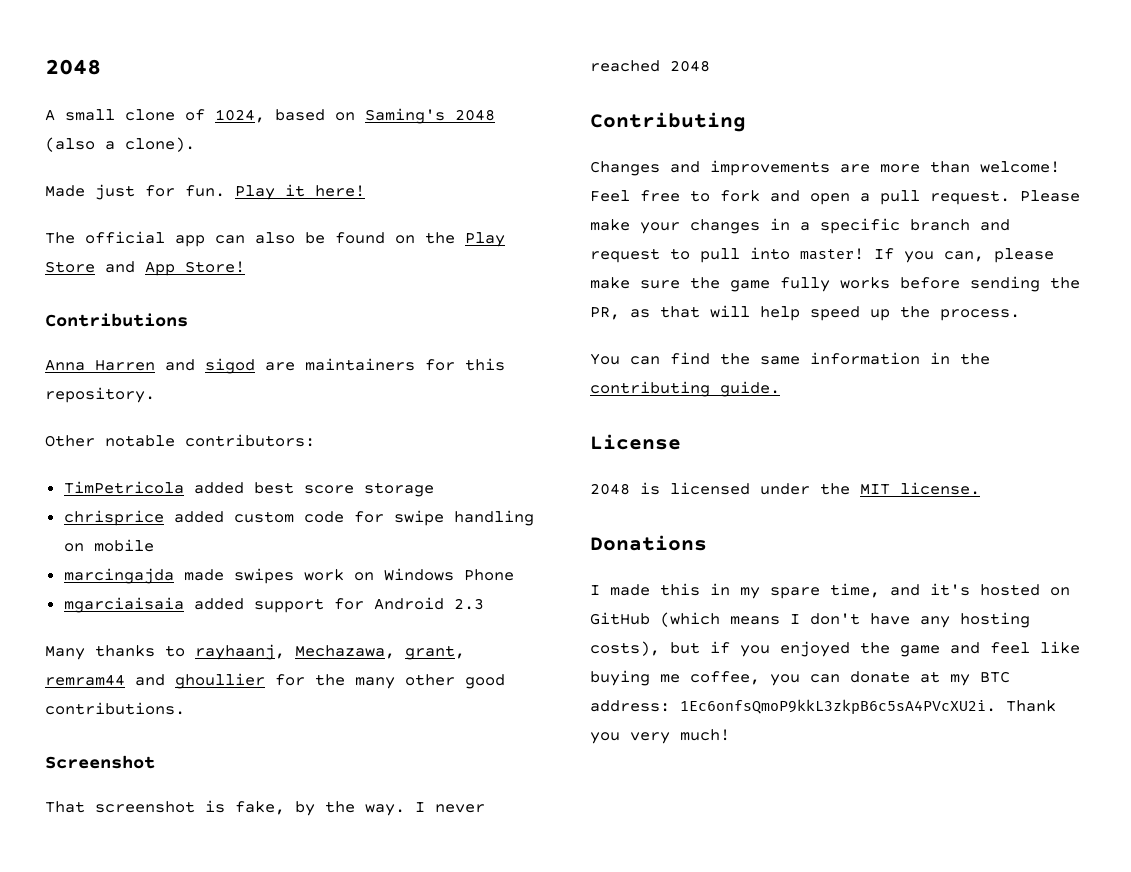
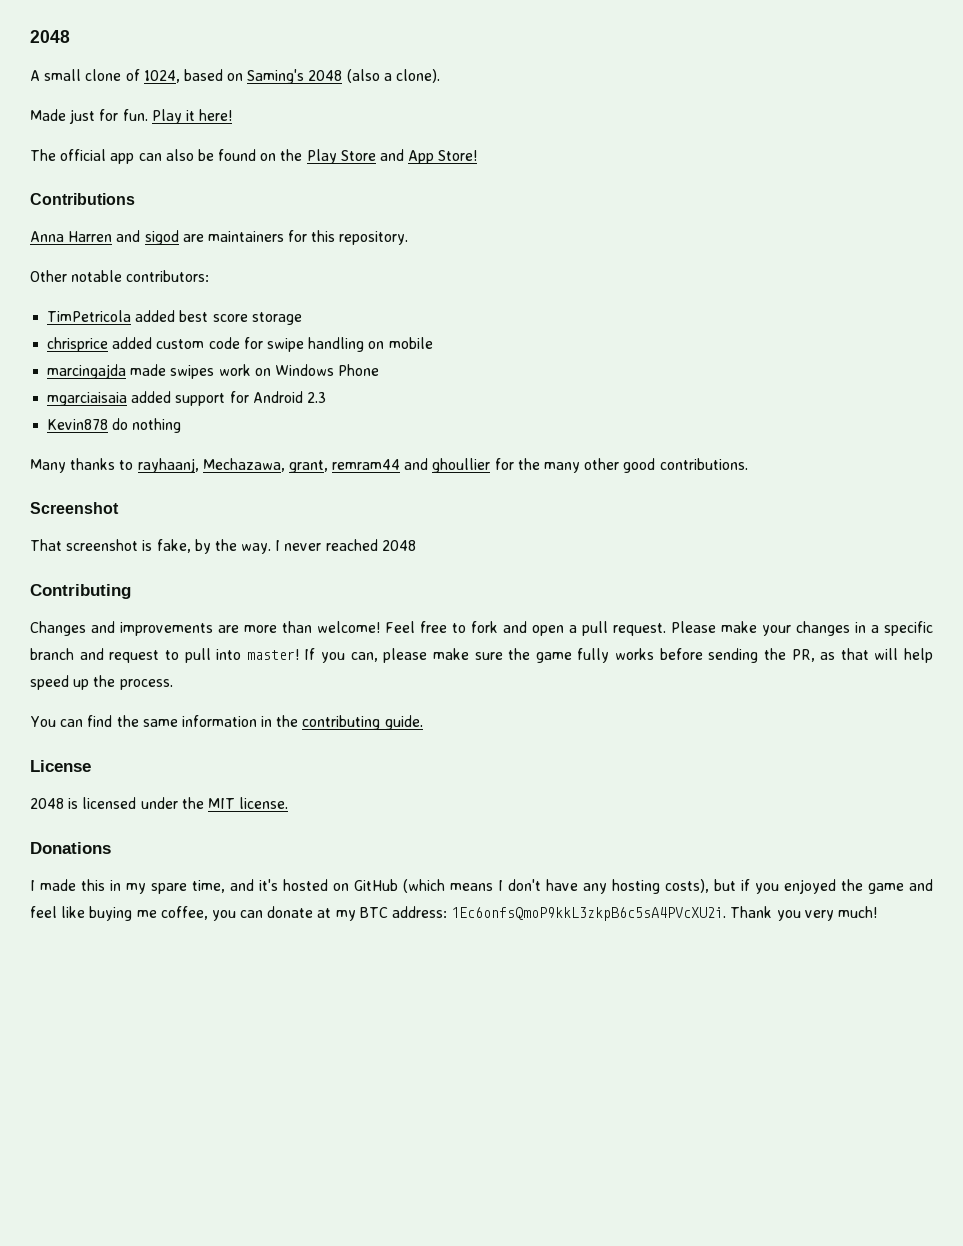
(484, 604) none -> [47,418,182,433] // Kevin878 do nothing

